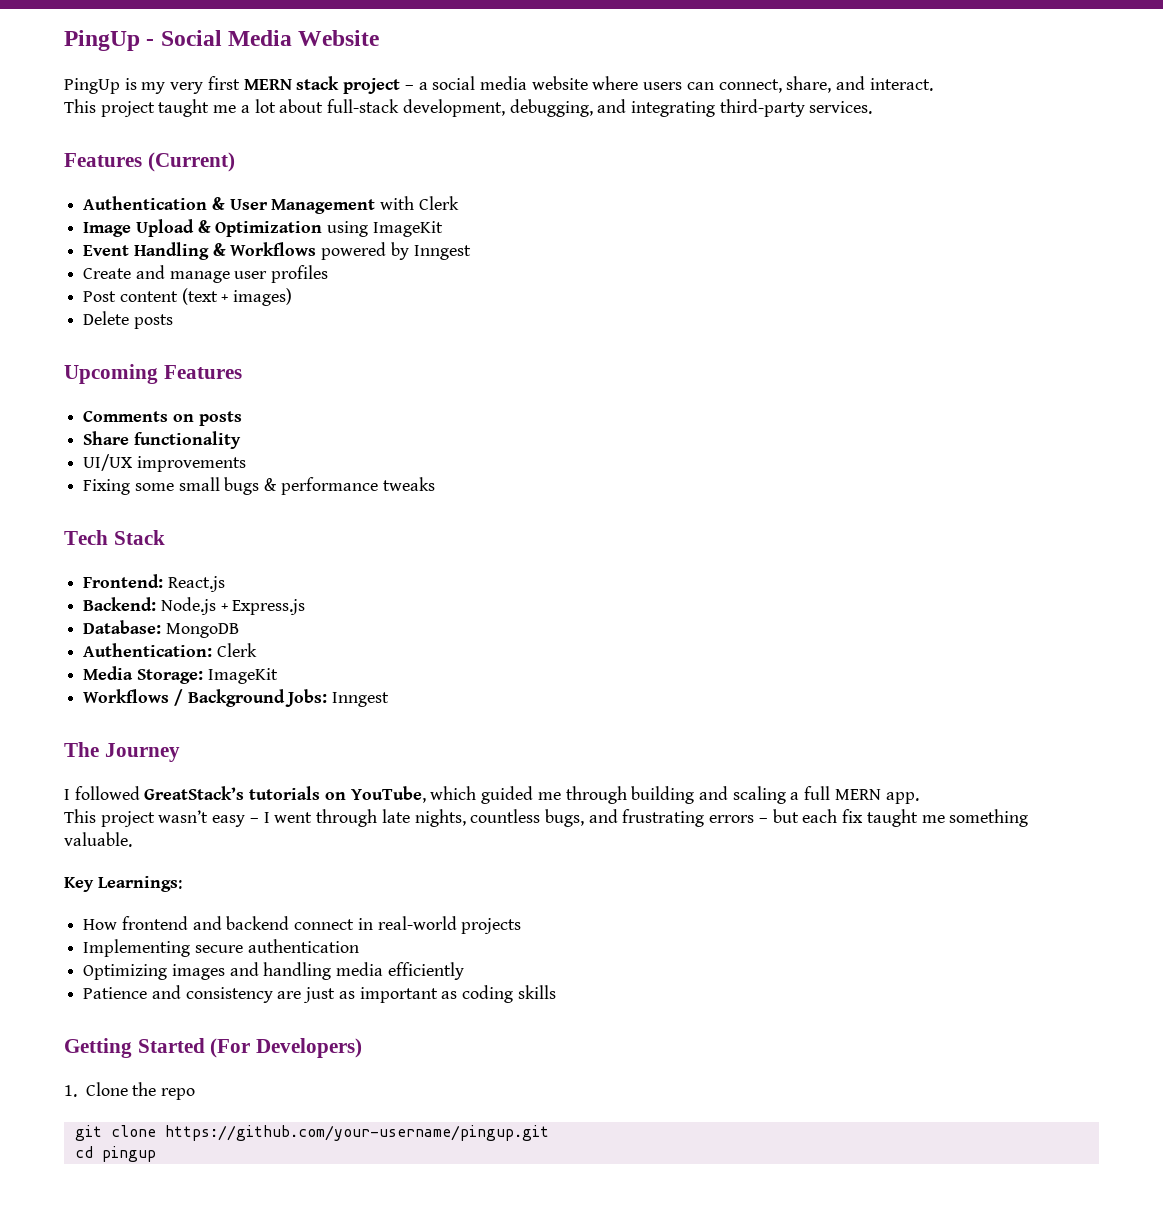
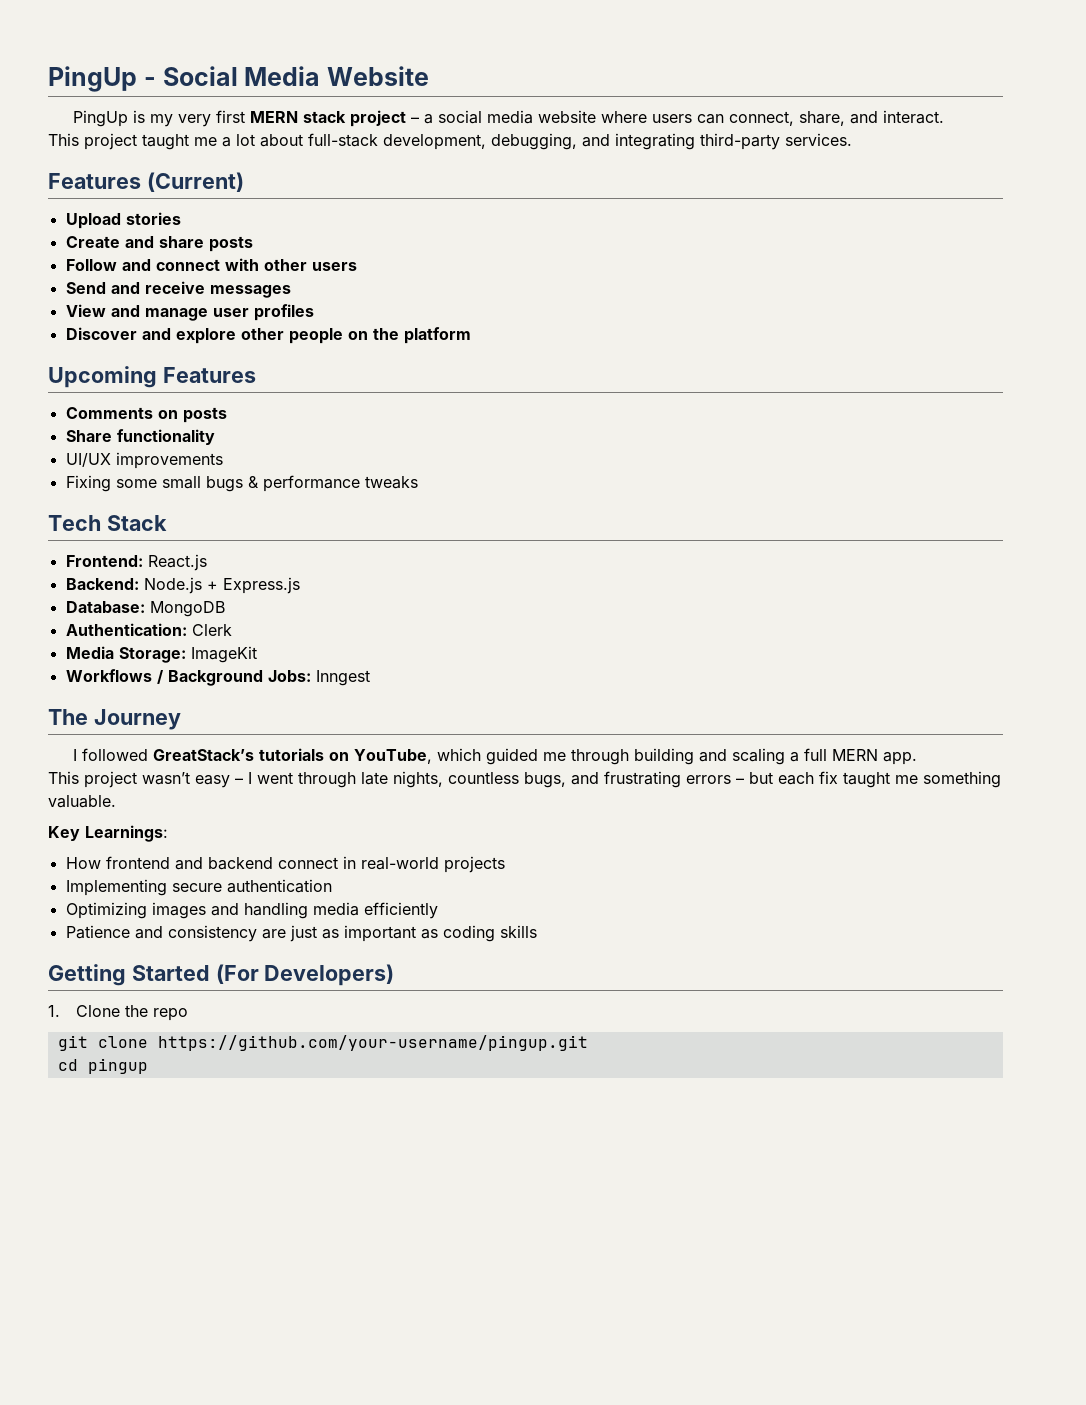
[83,196,459,214] [83,219,443,237] [83,242,471,260] [83,265,329,283] [83,288,293,306] [83,311,173,329] Authentication & User Management with Clerk // Image Upload & Optimization using ImageKit // Event Handling & Workflows powered by Inngest // Create and manage user profiles // Post content (text + images) // Delete posts -> [65,212,181,229] [65,236,253,252] [65,258,357,271] [65,281,291,298] [65,304,314,321] [65,327,471,344] Upload stories // Create and share posts // Follow and connect with other users // Send and receive messages // View and manage user profiles // Discover and explore other people on the platform

